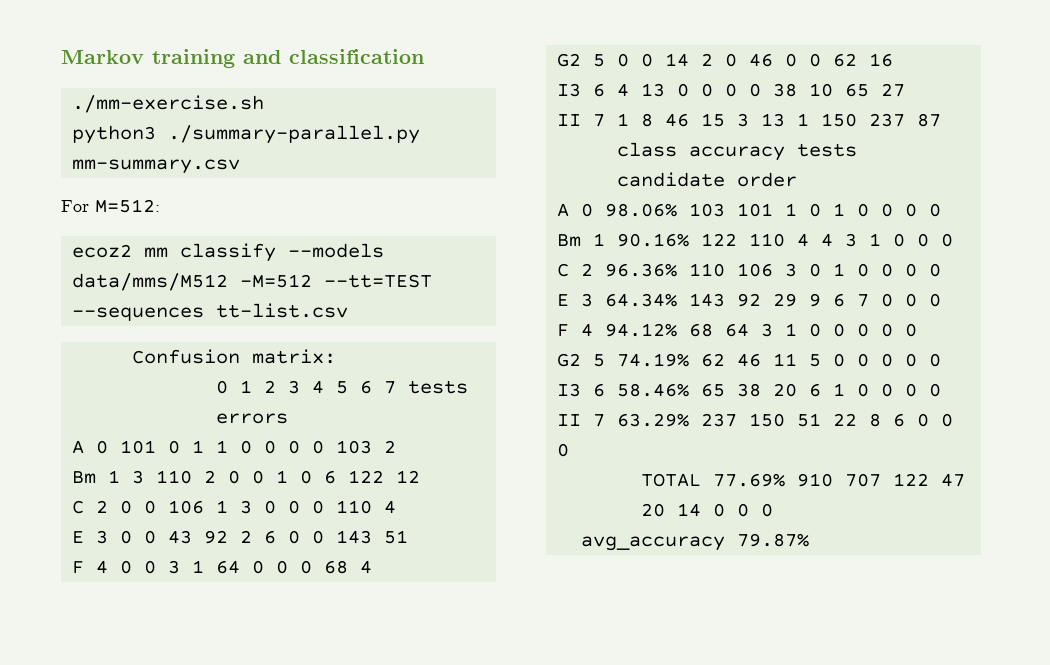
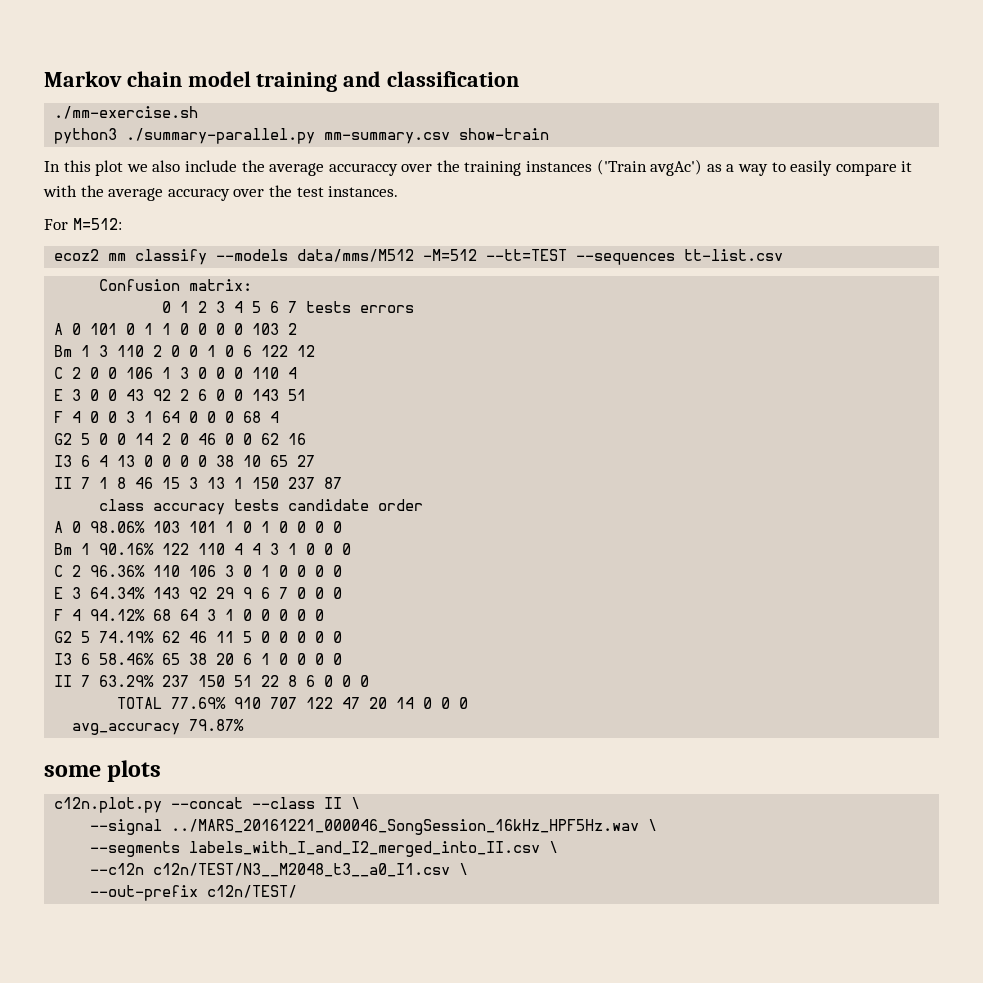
(144, 57) none -> [126,71,251,87] chain model
(240, 166) none -> [459,128,550,140] [44,159,913,176] [43,185,399,201] show-train // In this plot we also include the average accuraccy over the training instances ('Train avgAc') as a way to easily compare it with the average accuracy over the test instances.
(809, 540) none -> [44,760,162,782] [54,797,361,813] [90,819,658,835] [90,841,559,857] [90,863,469,877] [90,885,298,901] // some plots // c12n.plot.py --concat --class II \ // --signal ../MARS_20161221_000046_SongSession_16kHz_HPF5Hz.wav \ // --segments labels_with_I_and_I2_merged_into_II.csv \ // --c12n c12n/TEST/N3__M2048_t3__a0_I1.csv \ // --out-prefix c12n/TEST/

